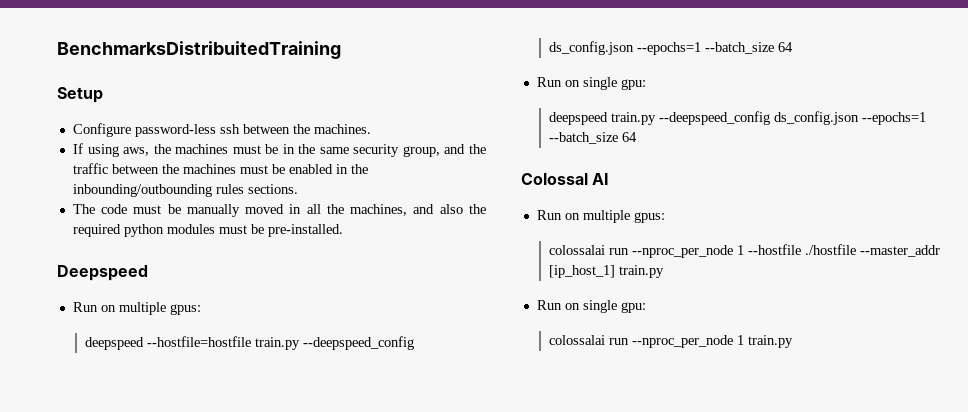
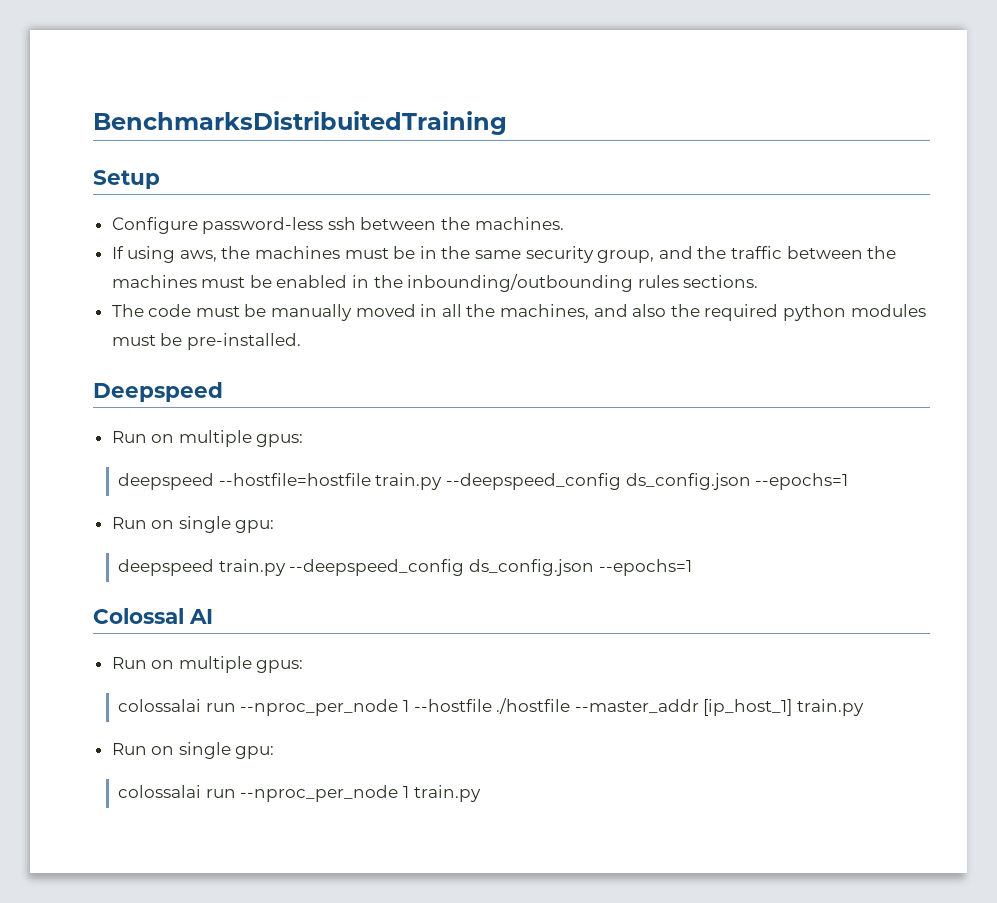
[704,42,793,54] --batch_size 64 -> (849, 481) none
[548,132,637,144] --batch_size 64 -> (692, 567) none

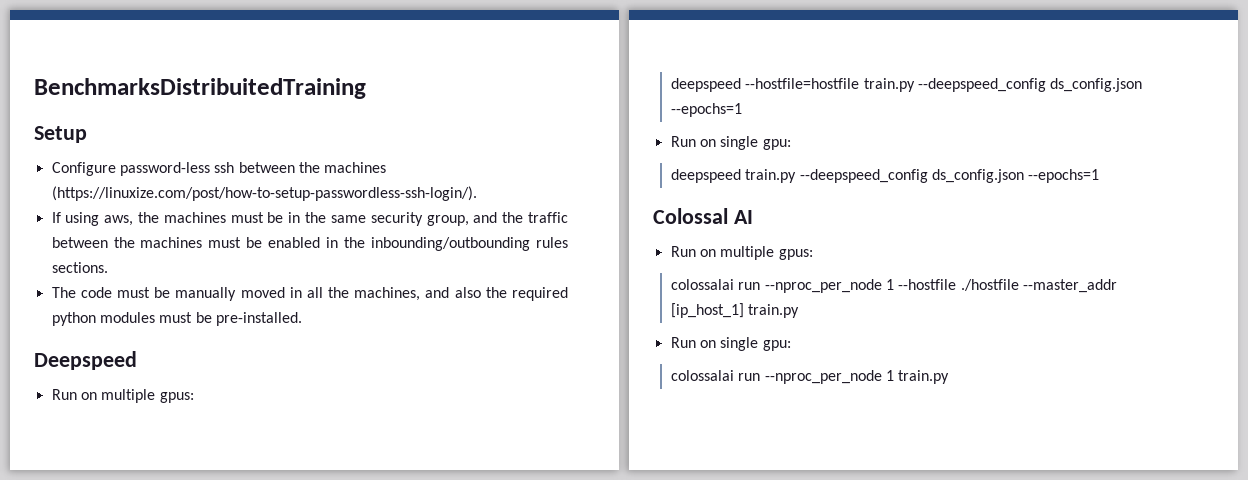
[474,217,564,230] machines. -> [324,162,387,173] [51,186,477,201] machines (https://linuxize.com/post/how-to-setup-passwordless-ssh-login/).

